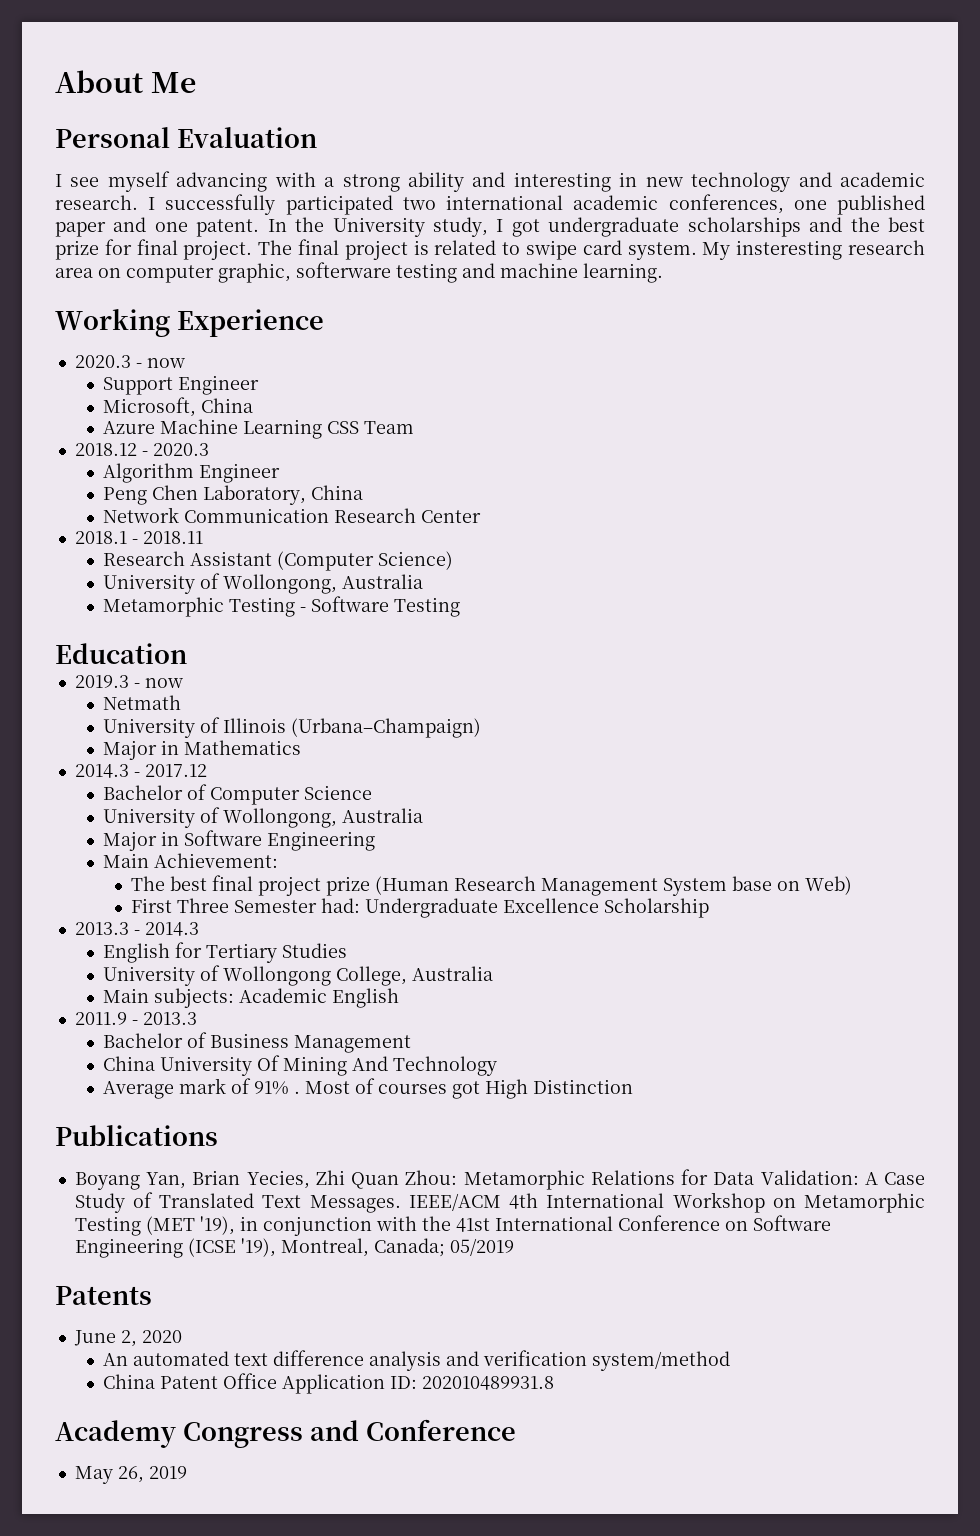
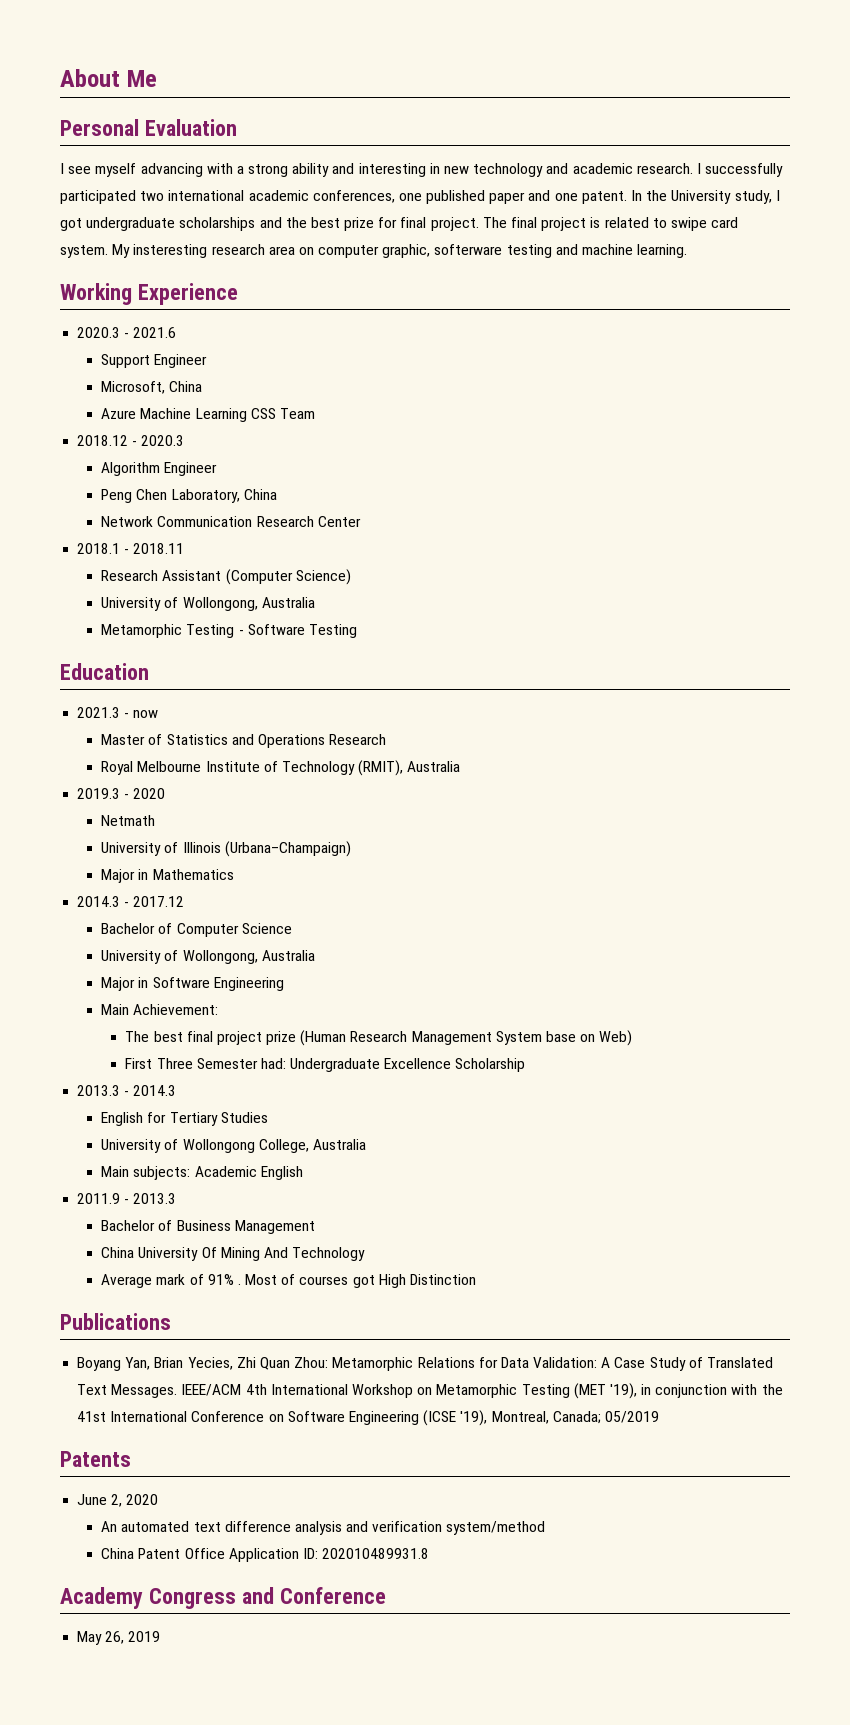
[146,358,185,368] now -> [133,327,177,338] 2021.6
(187, 653) none -> [77,707,159,718] [101,734,387,748] [101,760,461,776] // 2021.3 - now // Master of Statistics and Operations Research // Royal Melbourne Institute of Technology (RMIT), Australia
[144,678,183,688] now -> [133,788,166,799] 2020

